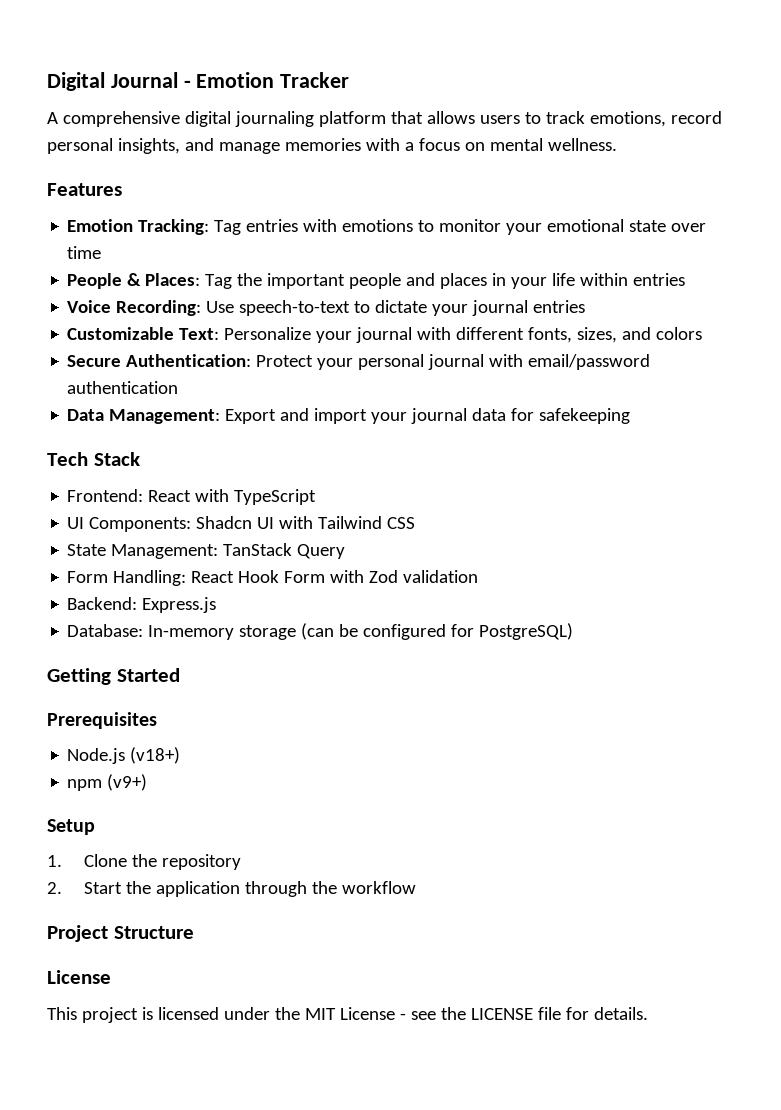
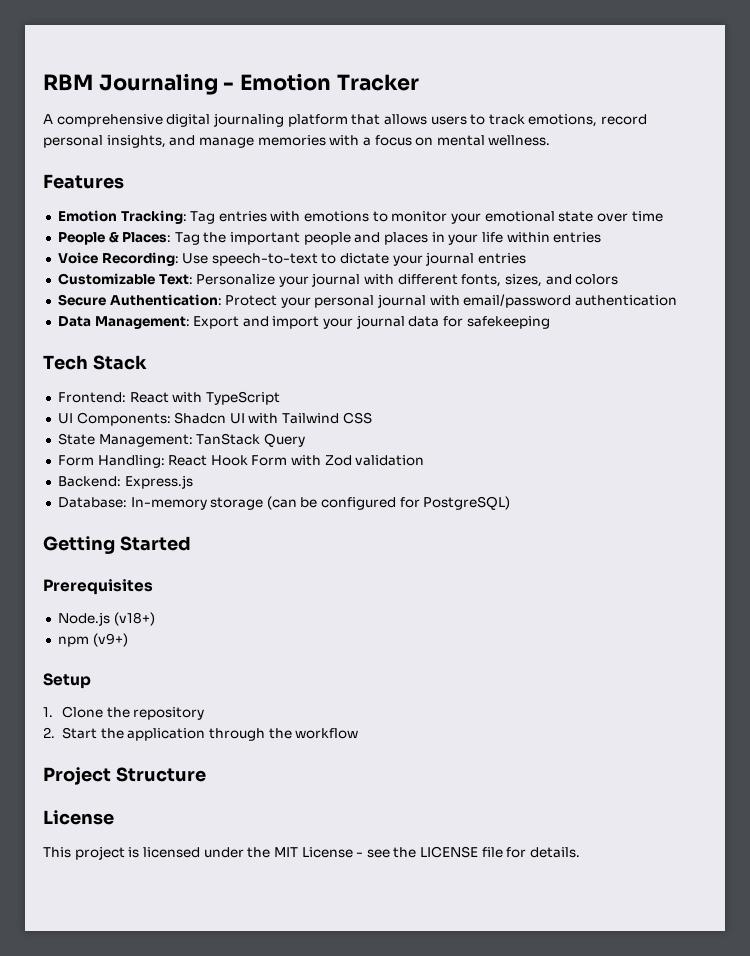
[47,72,178,91] Digital Journal -> [43,73,218,95] RBM Journaling

